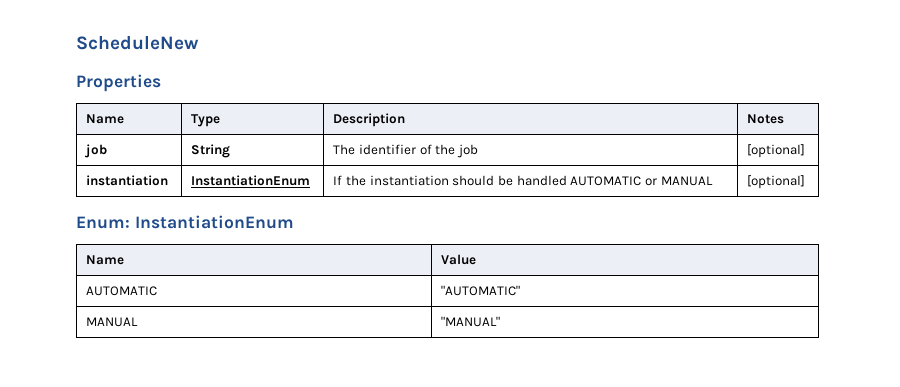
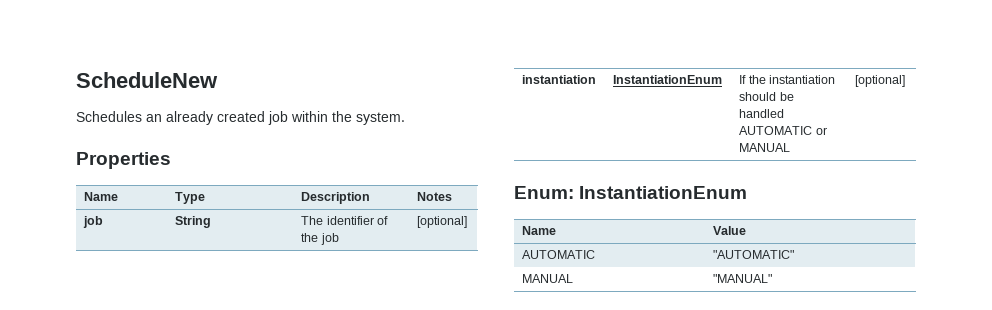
(199, 42) none -> [76,111,405,125] // Schedules an already created job within the system.

